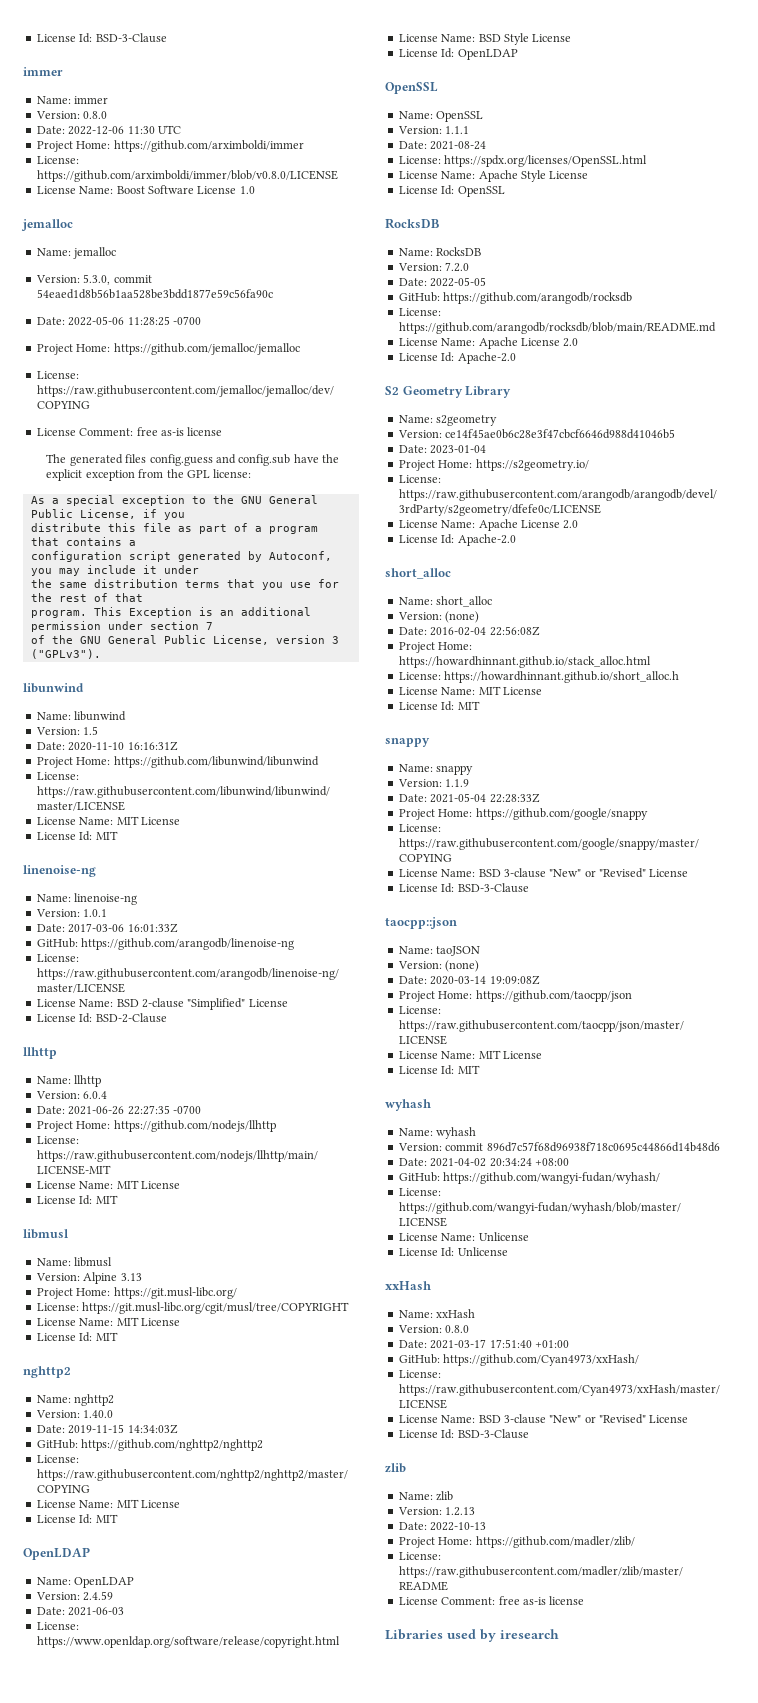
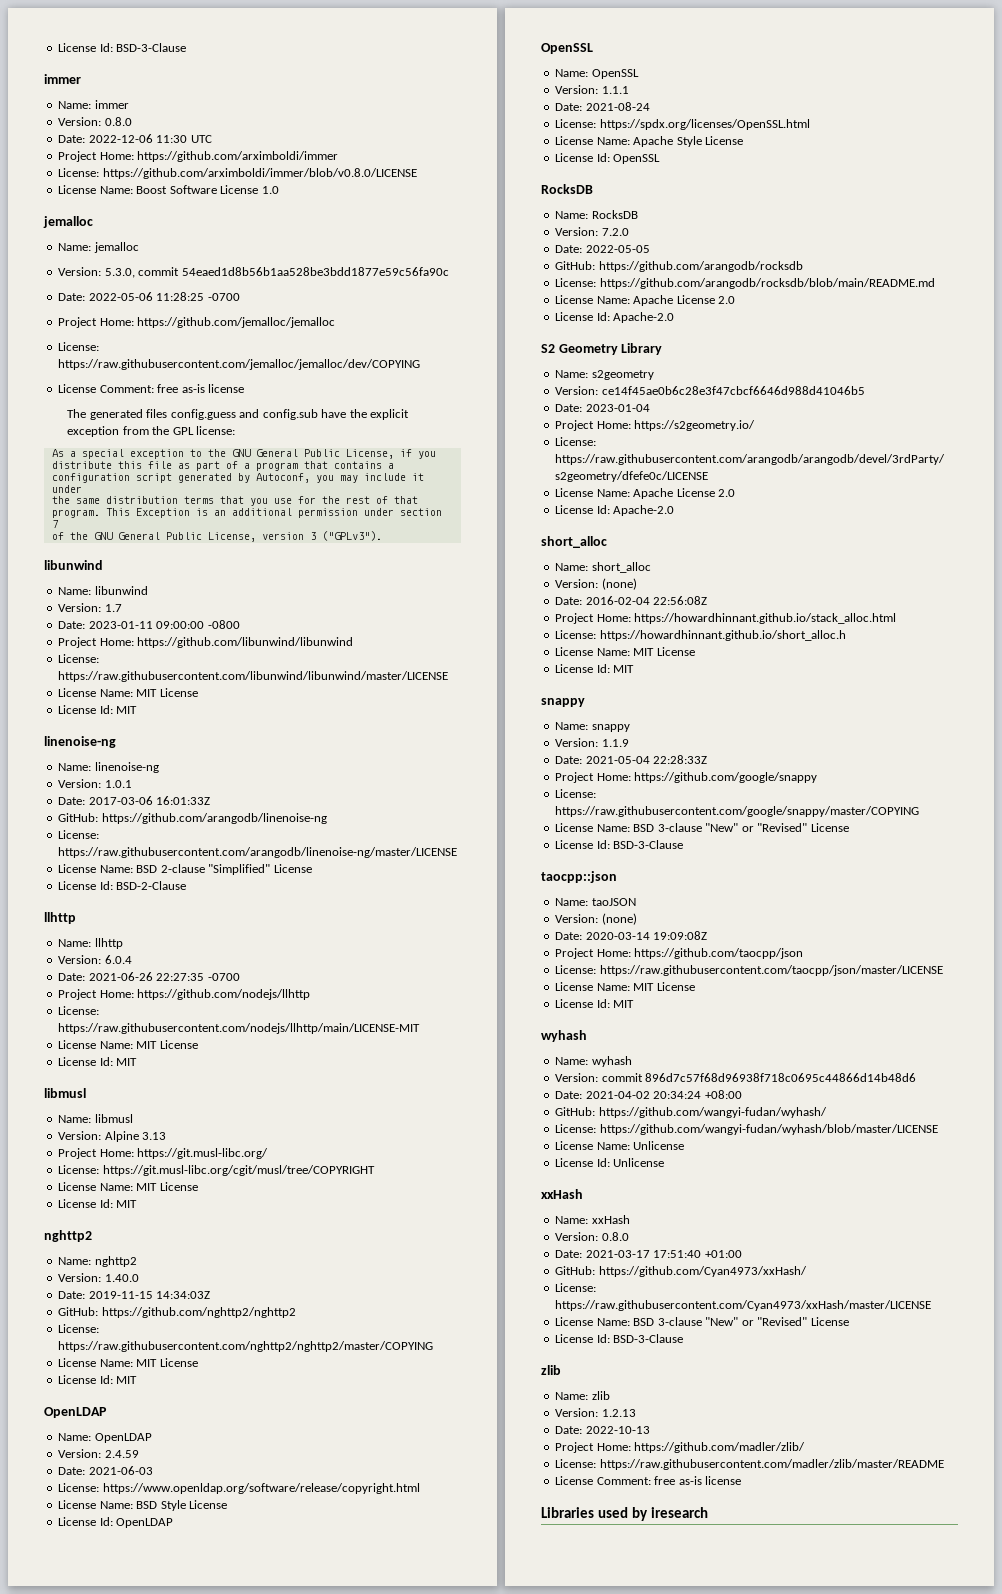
[83,726,99,735] [36,741,178,751] 1.5 // Date: 2020-11-10 16:16:31Z -> [104,604,122,612] [58,620,240,629] 1.7 // Date: 2023-01-11 09:00:00 -0800

